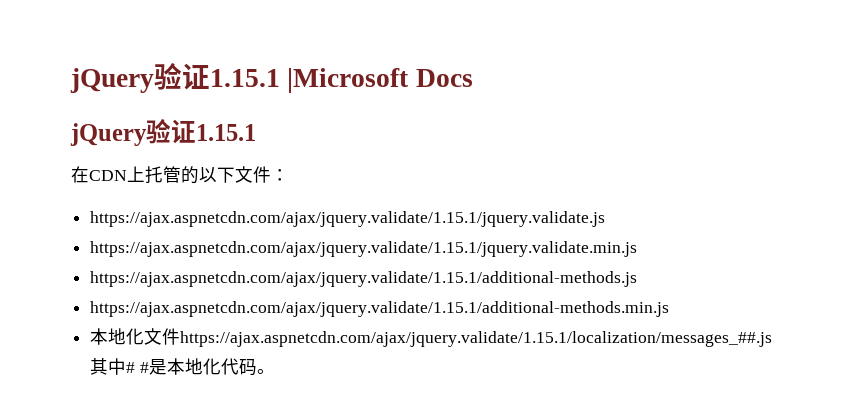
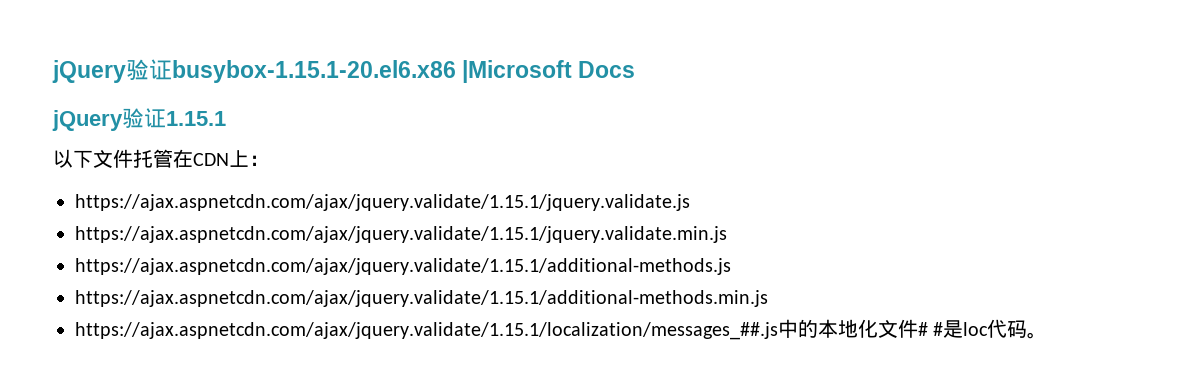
[70,63,280,93] jQuery验证1.15.1 -> [52,59,456,83] jQuery验证busybox-1.15.1-20.el6.x86
[71,166,271,184] 在CDN上托管的以下文件 -> [53,149,249,168] 以下文件托管在CDN上
(670, 309) none -> [75,319,818,340] https://ajax.aspnetcdn.com/ajax/jquery.validate/1.15.1/localization/messages_##.js中的
[180,331,773,347] [90,358,127,375] https://ajax.aspnetcdn.com/ajax/jquery.validate/1.15.1/localization/messages_##.js其中 -> (918, 328) none
[166,358,221,375] 本地化 -> [963,322,989,336] loc

